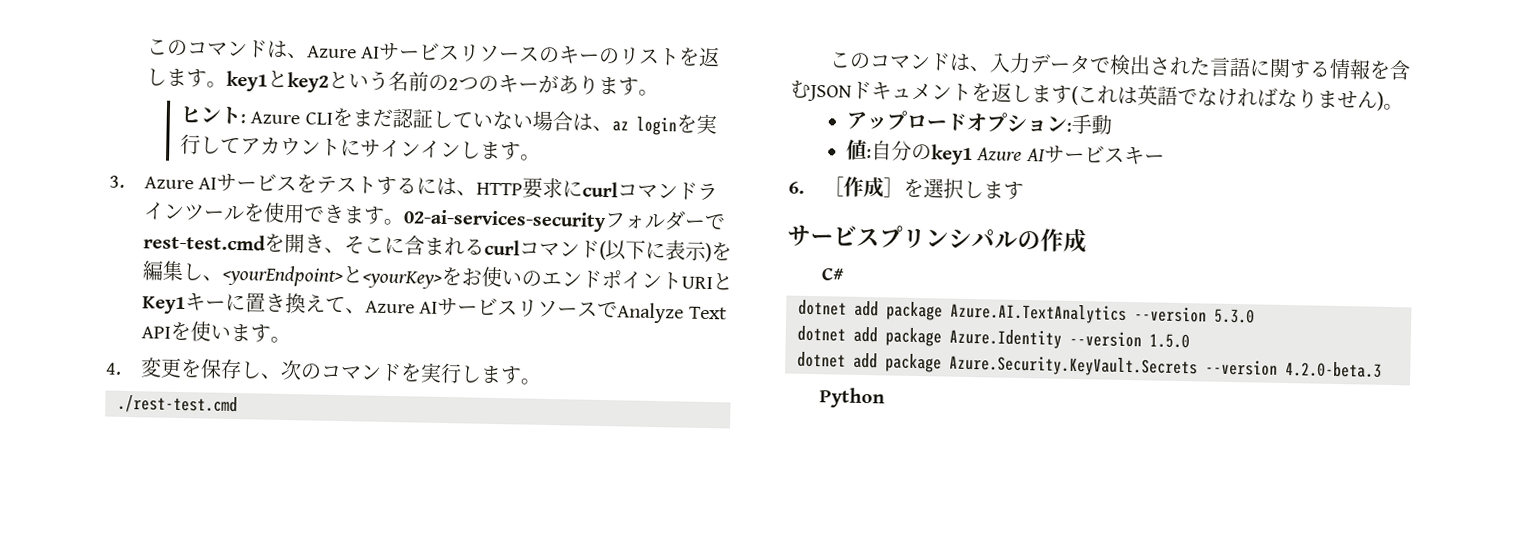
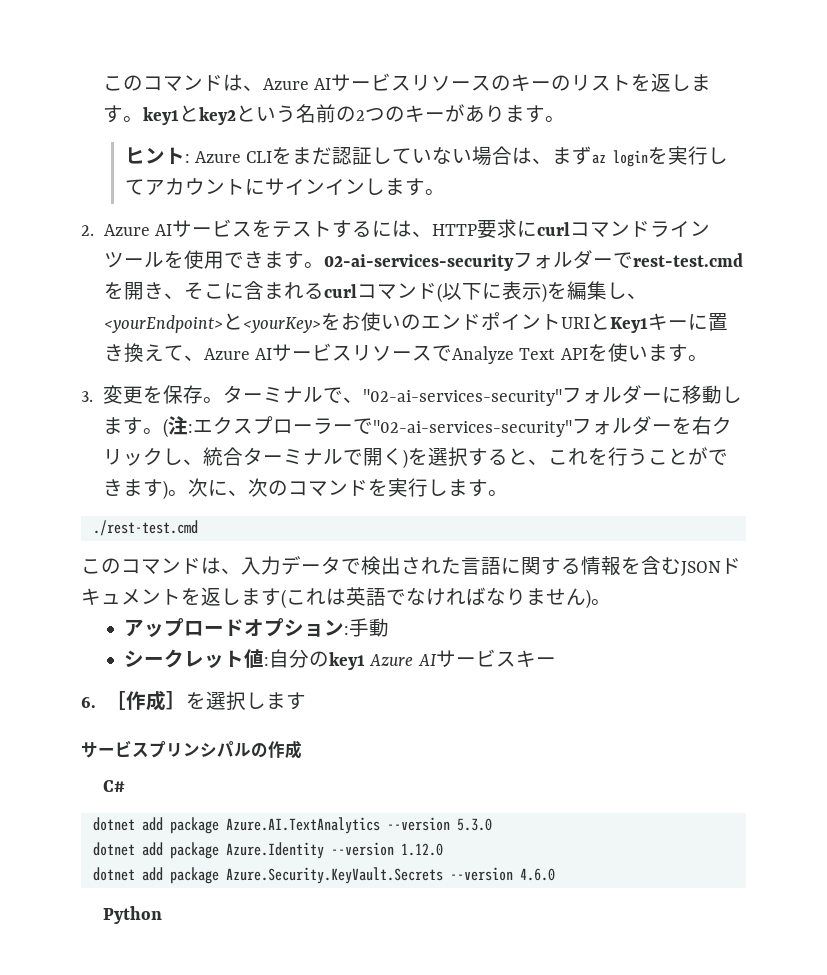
(613, 128) none -> [552,146,593,165] まず
[109,175,125,188] 3. -> [81,225,94,236] 2.
[105,362,122,375] 4. -> [81,391,93,402] 3.
[239,361,262,379] し -> [202,385,742,406] [102,416,732,438] [102,447,728,469] [102,478,228,500] 。ターミナルで、"02-ai-services-security"フォルダーに移動します。(注:エクスプローラーで"02-ai-services-security"フォルダーを右クリックし、統合ターミナルで開く)を選択すると、これを行うことができます)。次に
(1113, 124) none -> [124,649,245,668] シークレット
[1149,333,1190,349] 1.5.0 -> [400,843,443,856] 1.12.0
[1285,361,1382,378] 4.2.0-beta.3 -> [519,868,555,881] 4.6.0

